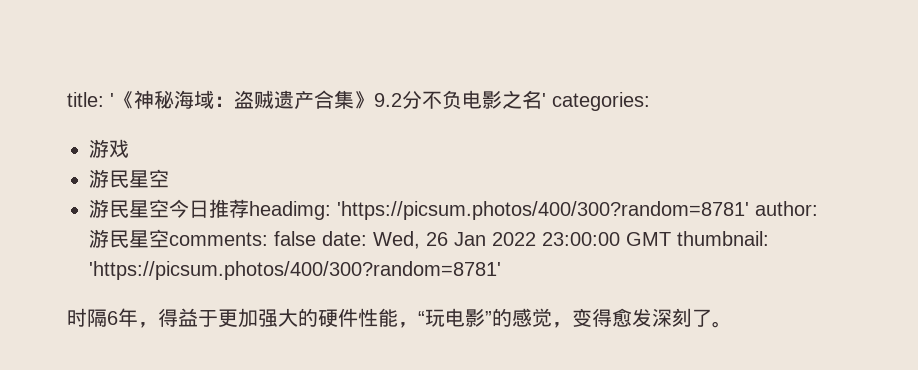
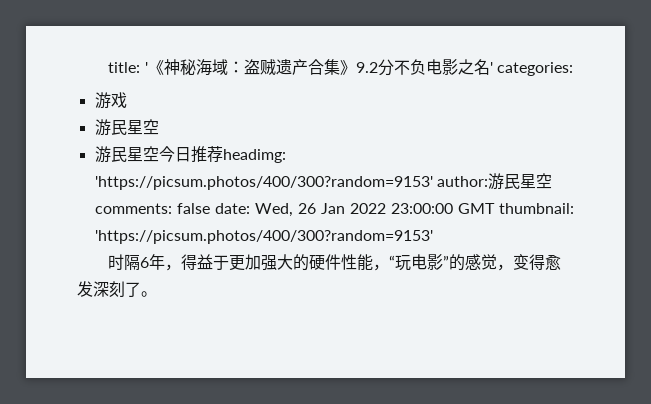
[337,201,749,220] 'https://picsum.photos/400/300?random=8781' -> [94,176,433,190] 'https://picsum.photos/400/300?random=9153'
[89,261,501,280] 'https://picsum.photos/400/300?random=8781' -> [94,230,433,244] 'https://picsum.photos/400/300?random=9153'

